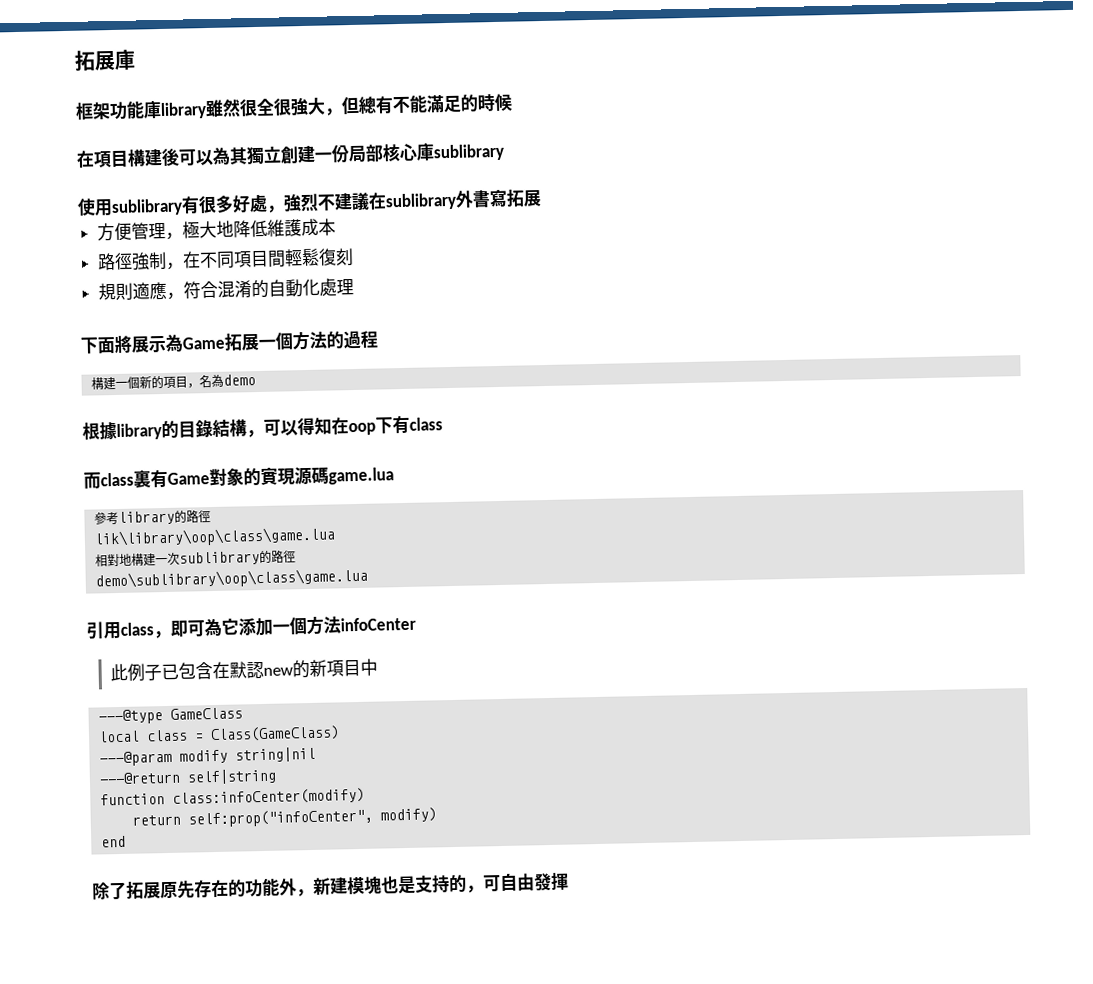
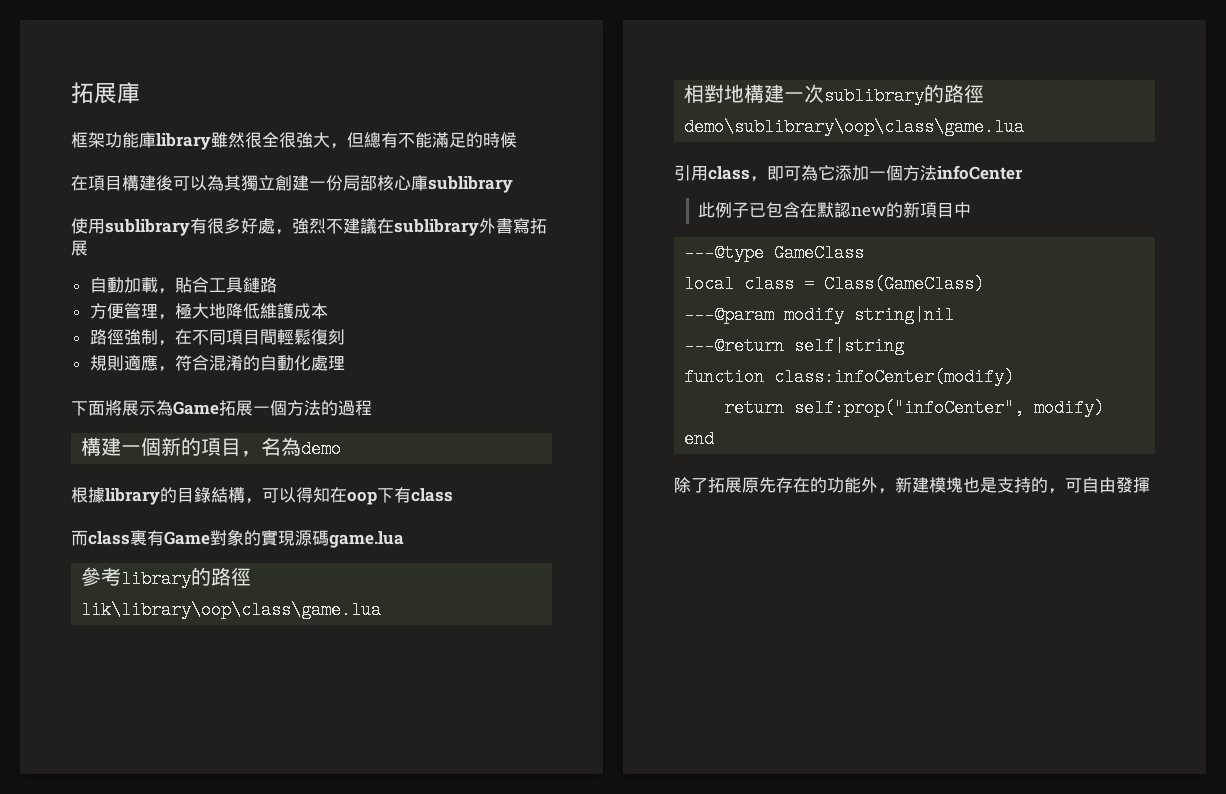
(542, 198) none -> [89,277,277,294] // 自動加載，貼合工具鏈路

